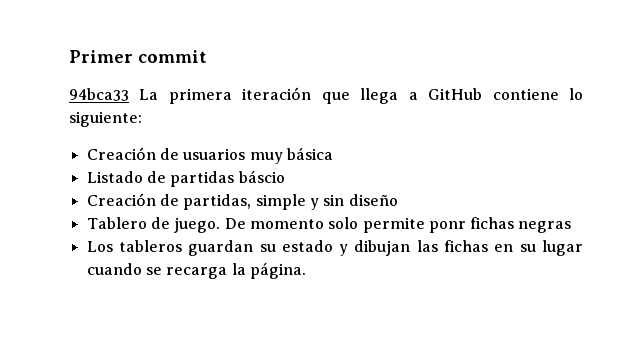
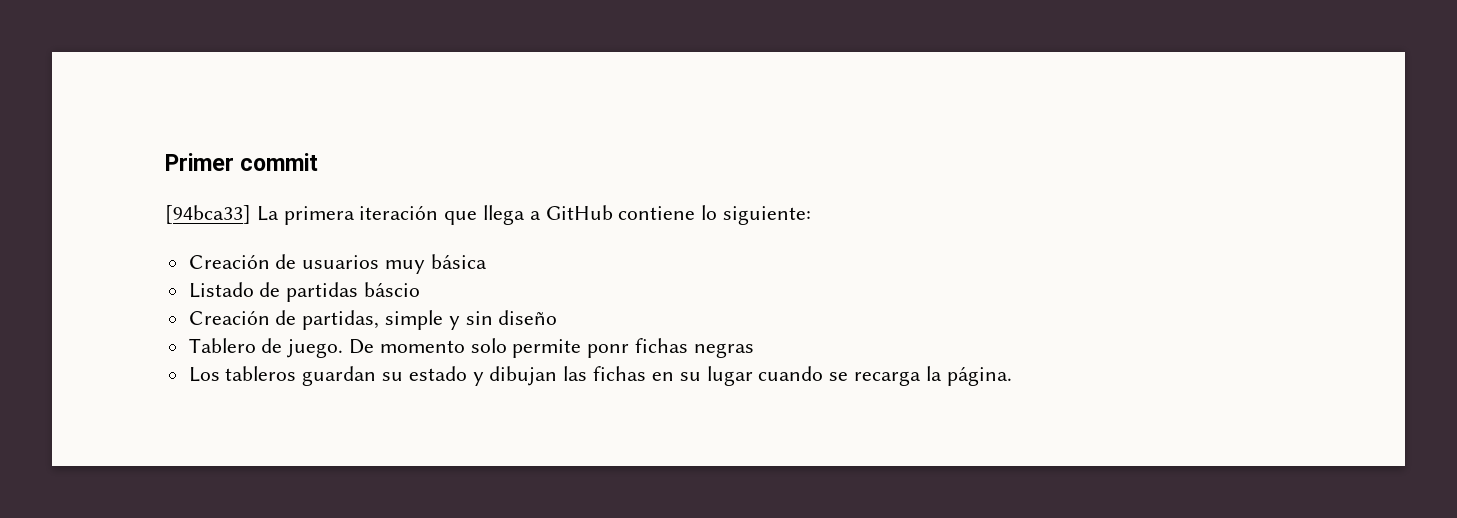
[69,88,129,101] 94bca33 -> [165,205,251,224] [94bca33]

